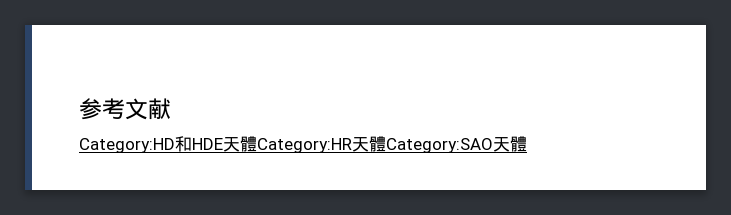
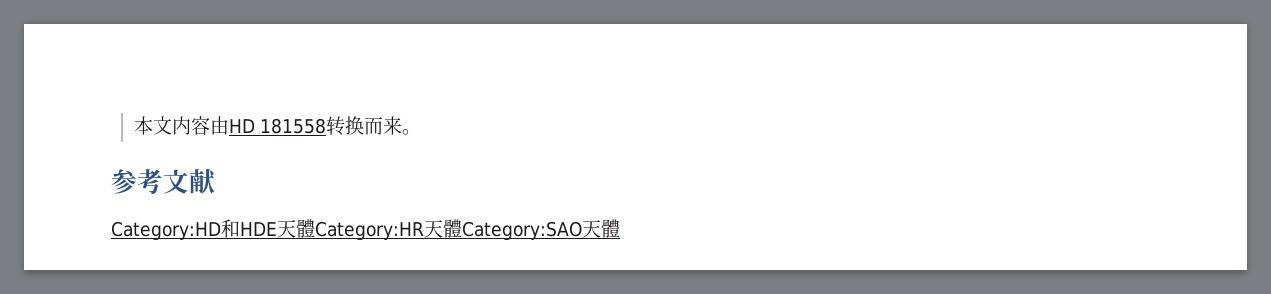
(79, 109) none -> [133,116,422,136] 本文内容由HD 181558转换而来。 //

